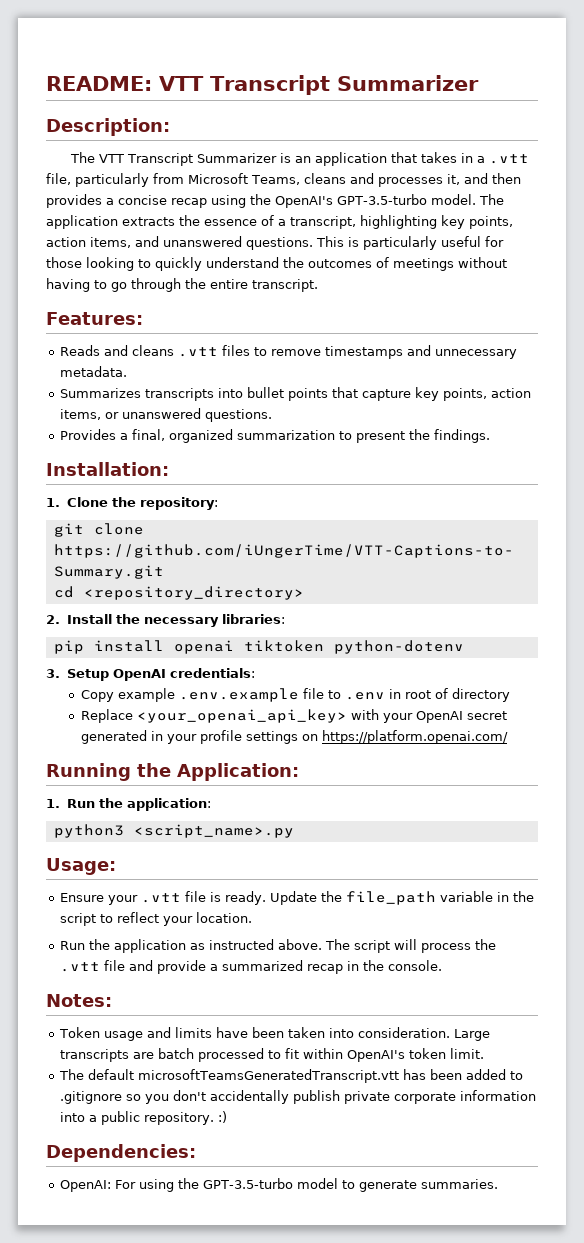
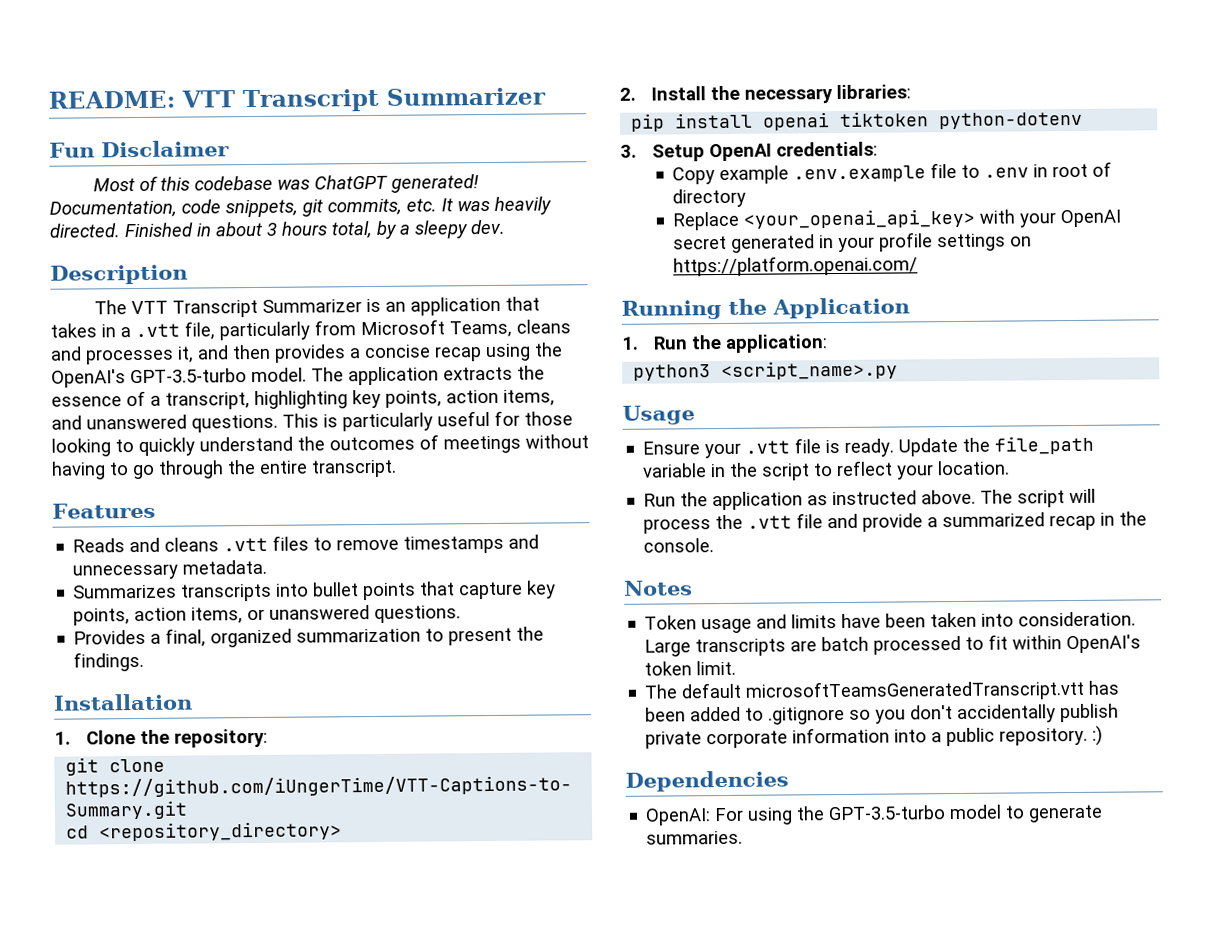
[46,118,170,136] Description: -> [49,140,230,158] [93,174,480,193] [49,196,552,218] [49,219,506,239] [50,264,188,285] Fun Disclaimer // Most of this codebase was ChatGPT generated! Documentation, code snippets, git commits, etc. It was heavily directed. Finished in about 3 hours total, by a sleepy dev. // Description
[46,312,143,325] Features: -> [52,502,156,519] Features
[46,462,169,476] Installation: -> [53,693,193,711] Installation
[177,763,299,781] Application: -> [772,297,910,319] Application
[46,858,116,875] Usage: -> [622,405,695,425] Usage
[46,994,112,1007] Notes: -> [623,580,693,596] Notes
[46,1144,196,1162] Dependencies: -> [625,770,789,792] Dependencies

